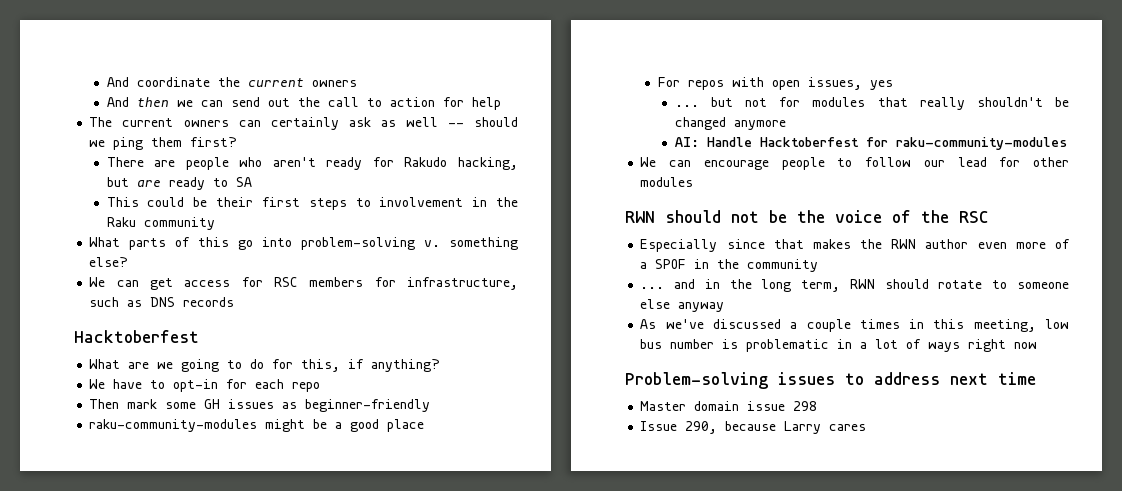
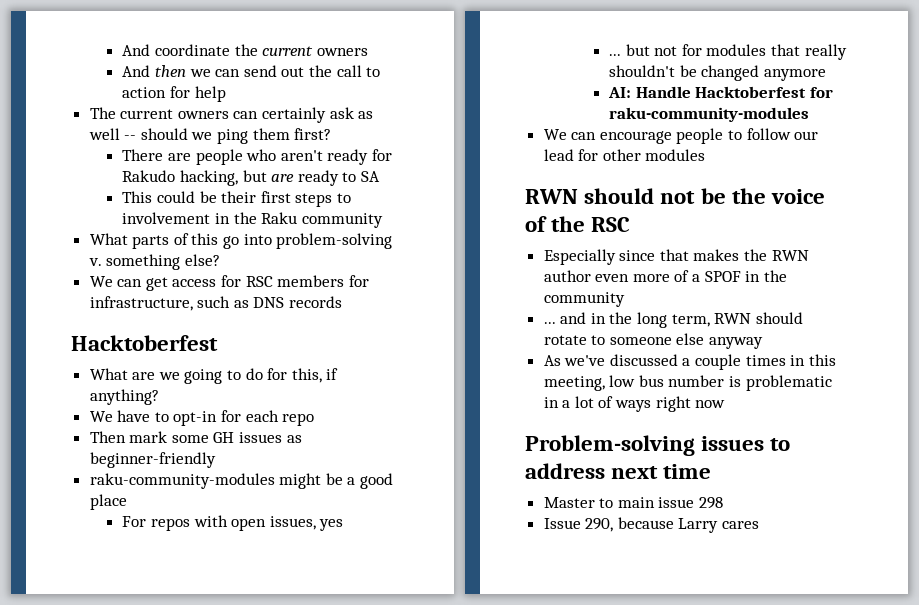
[694,401,740,411] domain -> [599,497,655,508] to main

